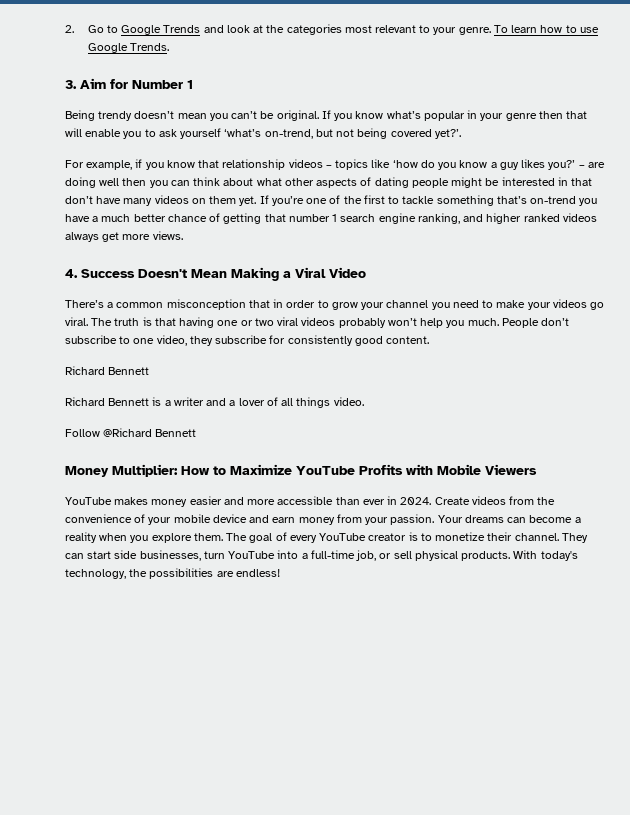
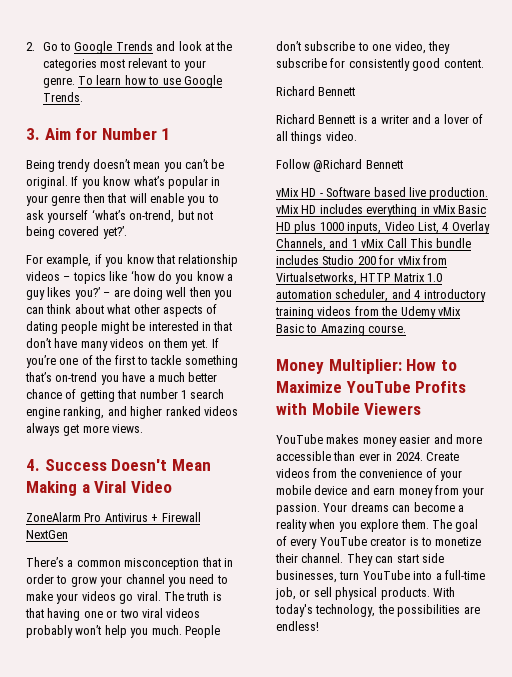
(366, 272) none -> [26,512,201,522] [26,530,68,539] // ZoneAlarm Pro Antivirus + Firewall NextGen
(197, 433) none -> [276,187,489,200] [276,204,487,217] [276,221,490,234] [276,238,472,251] [276,255,447,265] [276,272,443,285] [276,289,486,302] [275,306,461,319] [276,324,407,336] // vMix HD - Software based live production. vMix HD includes everything in vMix Basic HD plus 1000 inputs, Video List, 4 Overlay Channels, and 1 vMix Call This bundle includes Studio 200 for vMix from Virtualsetworks, HTTP Matrix 1.0 automation scheduler, and 4 introductory training videos from the Udemy vMix Basic to Amazing course.

